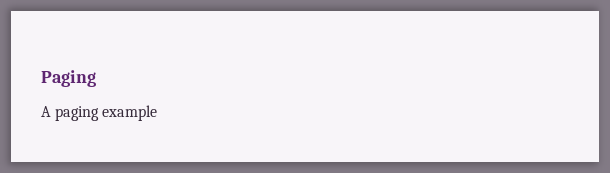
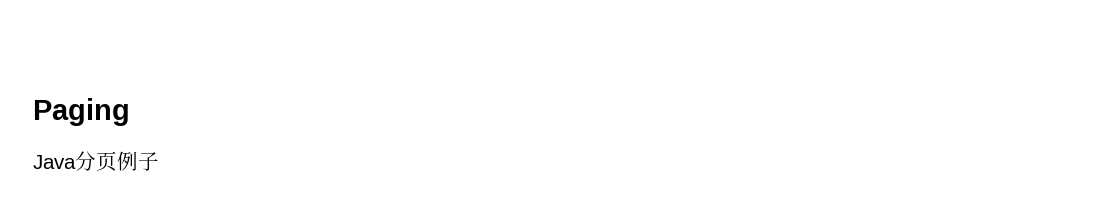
[41,105,158,121] A paging example -> [33,151,159,171] Java分页例子

